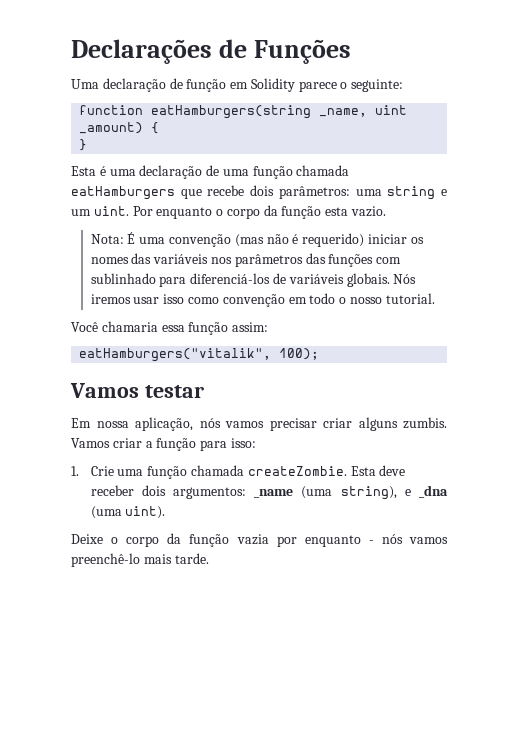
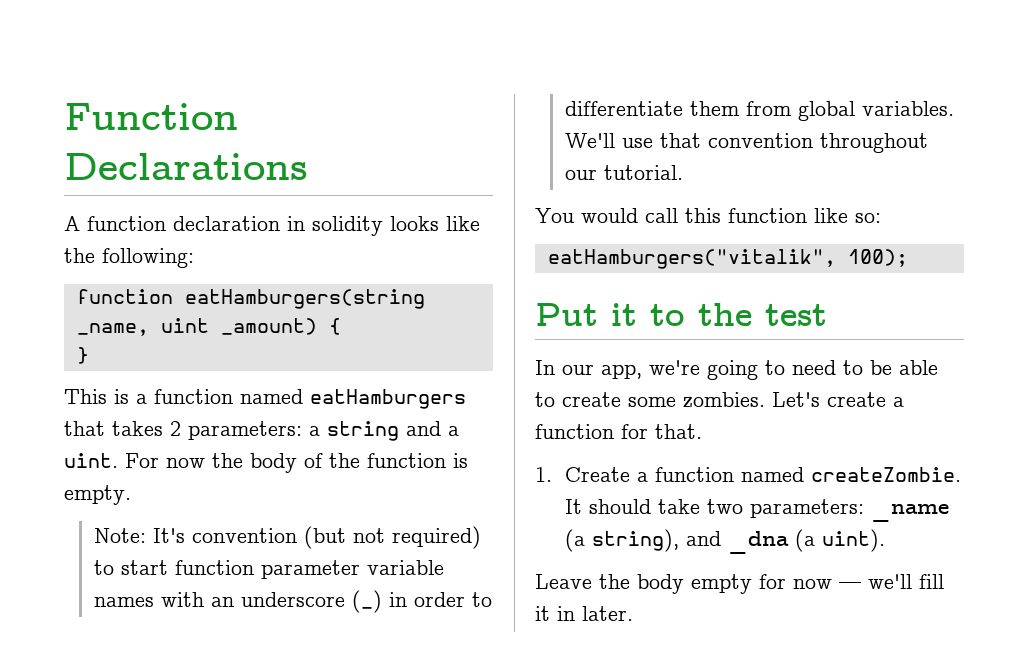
[71,39,351,64] [71,78,404,92] Declarações de Funções // Uma declaração de função em Solidity parece o seguinte: -> [64,103,238,130] [64,153,308,180] [64,216,480,236] [64,248,194,268] Function Declarations // A function declaration in solidity looks like the following:
[71,165,350,179] [71,185,448,200] [71,205,387,219] [90,232,424,247] [90,253,402,267] [90,273,417,287] [90,293,435,307] [71,321,269,335] [79,348,320,362] [70,383,204,398] [71,417,447,431] [71,438,256,451] [71,465,406,479] [90,485,448,500] [90,506,166,519] [71,533,448,547] [71,553,209,567] Esta é uma declaração de uma função chamada eatHamburgers que recebe dois parâmetros: uma string e um uint. Por enquanto o corpo da função esta vazio. // Nota: É uma convenção (mas não é requerido) iniciar os nomes das variáveis nos parâmetros das funções com sublinhado para diferenciá-los de variáveis globais. Nós iremos usar isso como convenção em todo o nosso tutorial. // Você chamaria essa função assim: // eatHamburgers("vitalik", 100); // Vamos testar // Em nossa aplicação, nós vamos precisar criar alguns zumbis. Vamos criar a função para isso: // 1. Crie uma função chamada createZombie. Esta deve receber dois argumentos: _name (uma string), e _dna (uma uint). // Deixe o corpo da função vazia por enquanto - nós vamos preenchê-lo mais tarde. -> [64,389,466,409] [64,421,459,441] [64,453,468,473] [64,485,131,505] [93,526,481,549] [93,560,444,579] [93,590,492,613] [564,101,954,121] [564,133,928,153] [564,165,683,180] [535,208,881,223] [547,249,908,269] [535,303,827,326] [535,360,938,380] [535,392,904,408] [535,424,702,439] [535,467,961,482] [564,499,949,522] [564,529,885,554] [535,574,944,594] [535,606,633,621] This is a function named eatHamburgers that takes 2 parameters: a string and a uint. For now the body of the function is empty. // Note: It's convention (but not required) to start function parameter variable names with an underscore (_) in order to differentiate them from global variables. We'll use that convention throughout our tutorial. // You would call this function like so: // eatHamburgers("vitalik", 100); // Put it to the test // In our app, we're going to need to be able to create some zombies. Let's create a function for that. // 1. Create a function named createZombie. It should take two parameters: _name (a string), and _dna (a uint). // Leave the body empty for now — we'll fill it in later.

